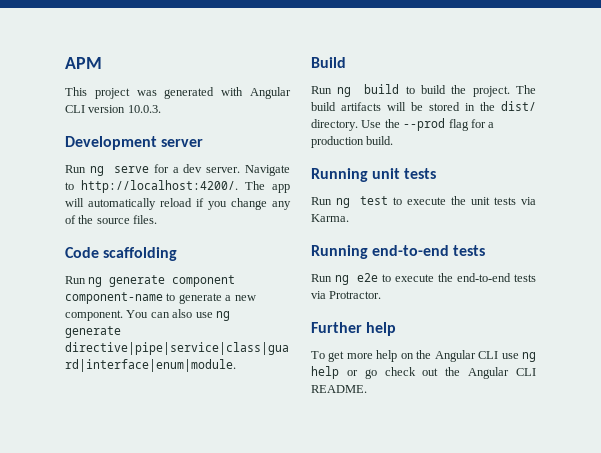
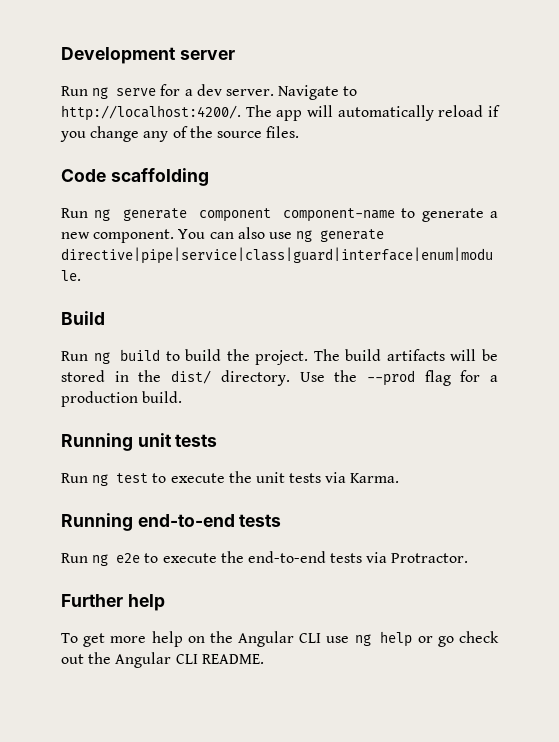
[65,57,102,69] [65,87,291,99] [65,105,161,113] APM // This project was generated with Angular CLI version 10.0.3. // -> (61, 55) none

